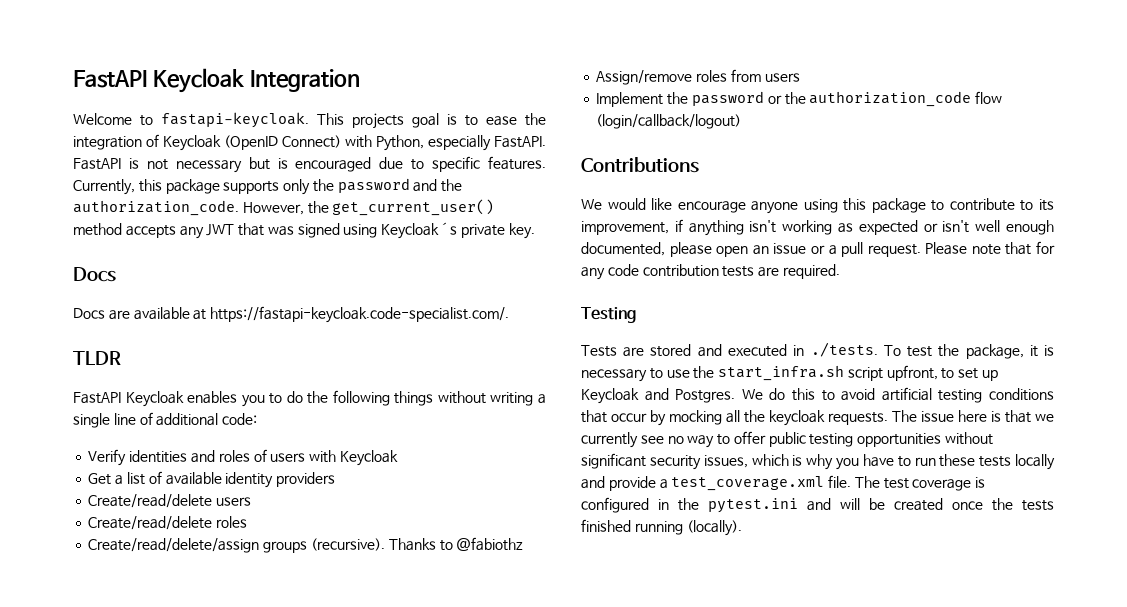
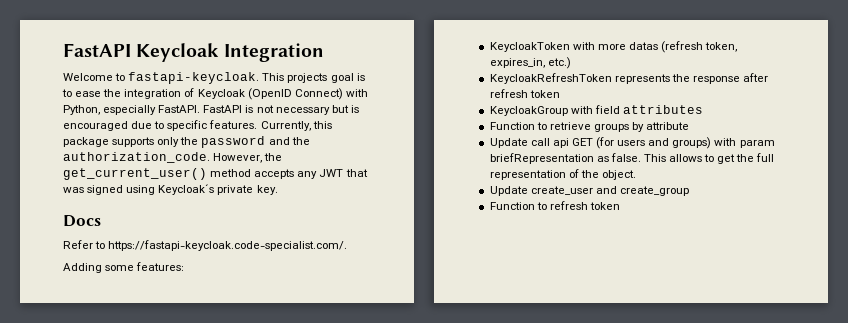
[73,306,510,323] [73,351,121,365] [73,390,546,407] [73,412,258,428] [88,449,398,466] [88,471,336,488] [88,494,252,508] [88,516,248,530] [88,537,524,553] [596,69,800,85] [596,91,1003,107] [596,114,742,129] [581,157,699,173] [581,198,1054,214] [581,219,1054,236] [581,241,1055,257] [581,264,840,280] [581,307,636,323] [581,342,1054,359] [581,365,999,382] [581,387,1054,404] [581,410,1054,426] [581,431,994,448] [581,453,1055,470] [581,475,986,491] [581,497,1054,513] [581,519,742,536] Docs are available at https://fastapi-keycloak.code-specialist.com/. // TLDR // FastAPI Keycloak enables you to do the following things without writing a single line of additional code: // Verify identities and roles of users with Keycloak // Get a list of available identity providers // Create/read/delete users // Create/read/delete roles // Create/read/delete/assign groups (recursive). Thanks to @fabiothz // Assign/remove roles from users // Implement the password or the authorization_code flow (login/callback/logout) // Contributions // We would like encourage anyone using this package to contribute to its improvement, if anything isn't working as expected or isn't well enough documented, please open an issue or a pull request. Please note that for any code contribution tests are required. // Testing // Tests are stored and executed in ./tests. To test the package, it is necessary to use the start_infra.sh script upfront, to set up Keycloak and Postgres. We do this to avoid artificial testing conditions that occur by mocking all the keycloak requests. The issue here is that we currently see no way to offer public testing opportunities without significant security issues, which is why you have to run these tests locally and provide a test_coverage.xml file. The test coverage is configured in the pytest.ini and will be created once the tests finished running (locally). -> [63,240,348,251] [63,262,185,273] [489,41,738,53] [489,57,571,69] [489,73,769,84] [489,89,560,98] [489,105,703,116] [489,122,690,132] [489,137,775,149] [489,153,775,164] [489,169,636,180] [489,186,689,196] [489,201,620,210] Refer to https://fastapi-keycloak.code-specialist.com/. // Adding some features: // KeycloakToken with more datas (refresh token, expires_in, etc.) // KeycloakRefreshToken represents the response after refresh token // KeycloakGroup with field attributes // Function to retrieve groups by attribute // Update call api GET (for users and groups) with param briefRepresentation as false. This allows to get the full representation of the object. // Update create_user and create_group // Function to refresh token

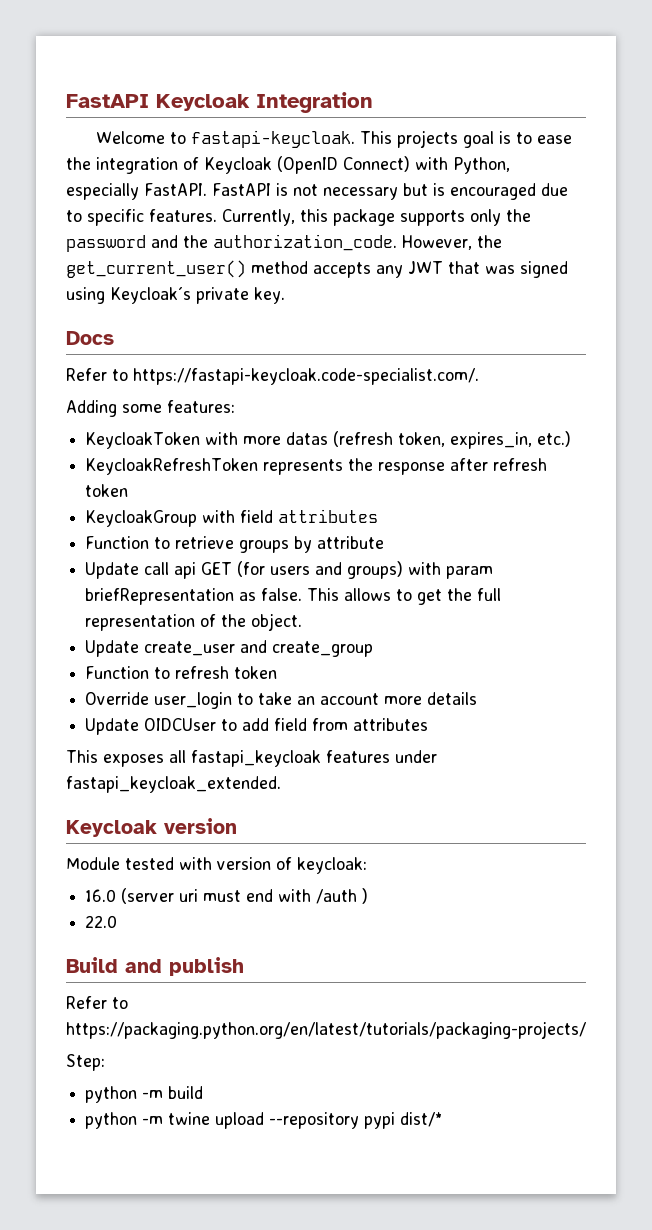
(620, 206) none -> [85,692,478,709] [85,718,429,735] [66,750,437,767] [66,776,281,793] [66,818,237,837] [66,857,367,874] [85,888,369,904] [85,915,118,928] [66,957,244,976] [66,996,128,1009] [66,1021,586,1039] [66,1054,105,1071] [85,1086,204,1103] [85,1112,444,1129] // Override user_login to take an account more details // Update OIDCUser to add field from attributes // This exposes all fastapi_keycloak features under fastapi_keycloak_extended. // Keycloak version // Module tested with version of keycloak: // 16.0 (server uri must end with /auth ) // 22.0 // Build and publish // Refer to https://packaging.python.org/en/latest/tutorials/packaging-projects/ // Step: // python -m build // python -m twine upload --repository pypi dist/*

